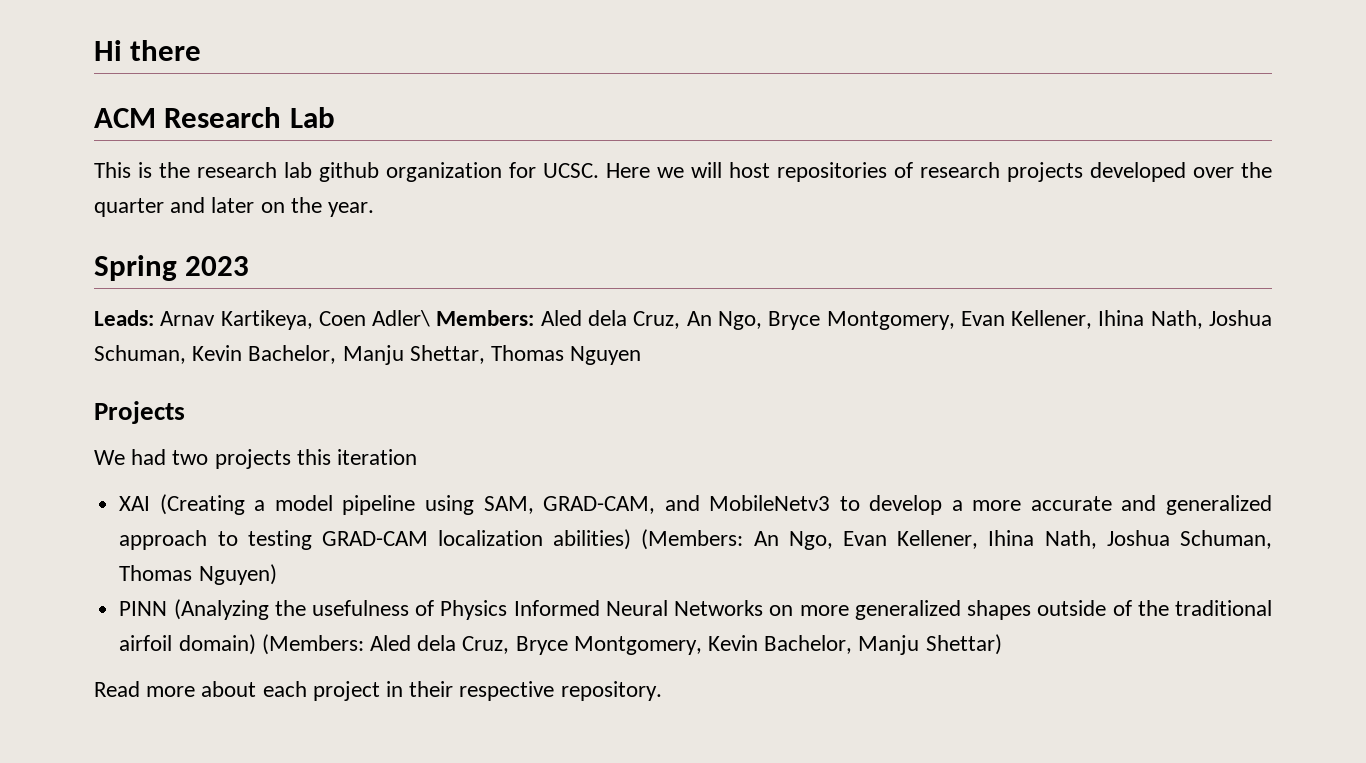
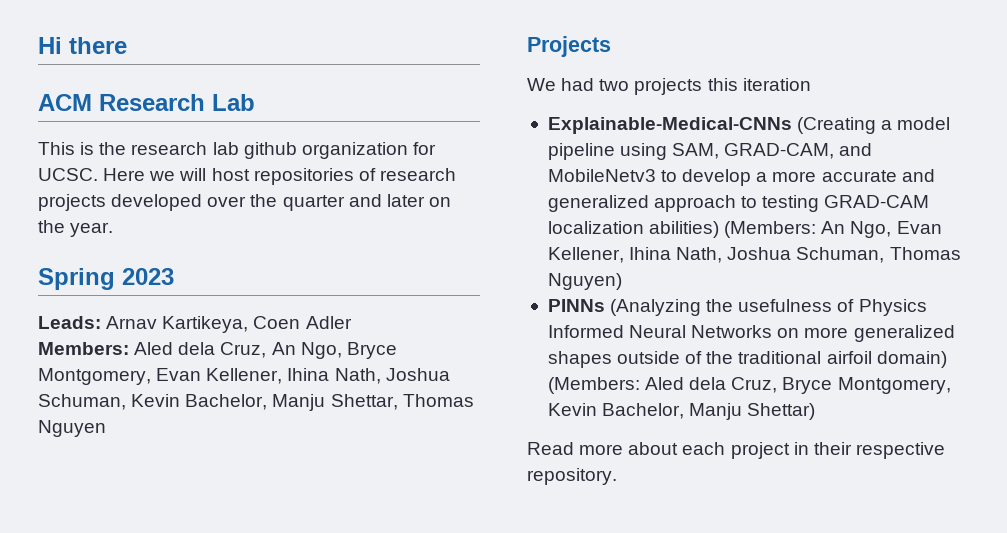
[372,310,431,327] Adler\ -> [305,316,352,329] Adler //
[119,496,151,511] XAI -> [547,117,792,134] Explainable-Medical-CNNs
[119,601,168,616] PINN -> [547,299,605,312] PINNs

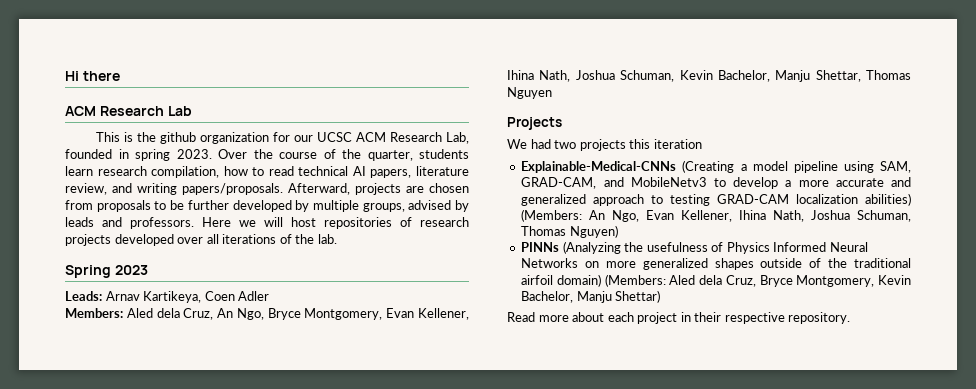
[131,142,239,155] research lab -> (157, 137) none
[38,168,98,181] UCSC. -> [294,132,469,144] [65,149,469,161] [65,166,469,178] [65,183,469,195] [65,200,470,212] [65,217,194,229] our UCSC ACM Research Lab, founded in spring 2023. Over the course of the quarter, students learn research compilation, how to read technical AI papers, literature review, and writing papers/proposals. Afterward, projects are chosen from proposals to be further developed by multiple groups, advised by leads and professors.
[250,194,451,211] [38,220,114,237] the quarter and later on the year. -> [206,234,337,244] all iterations of the lab.

